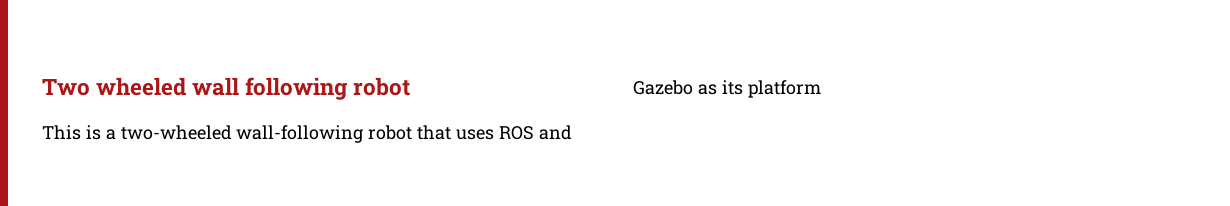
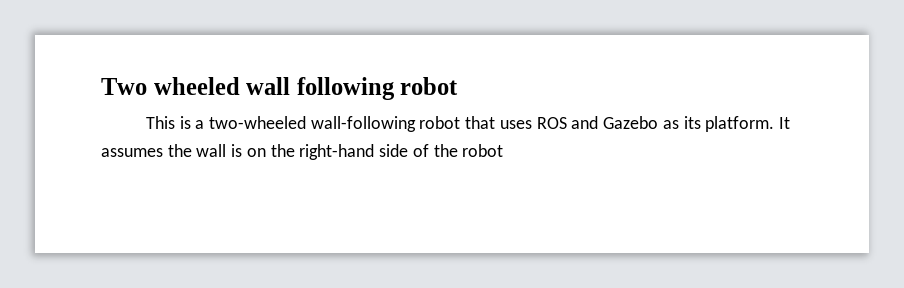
[747,80,821,98] platform -> [705,116,790,132] [101,144,504,160] platform. It assumes the wall is on the right-hand side of the robot

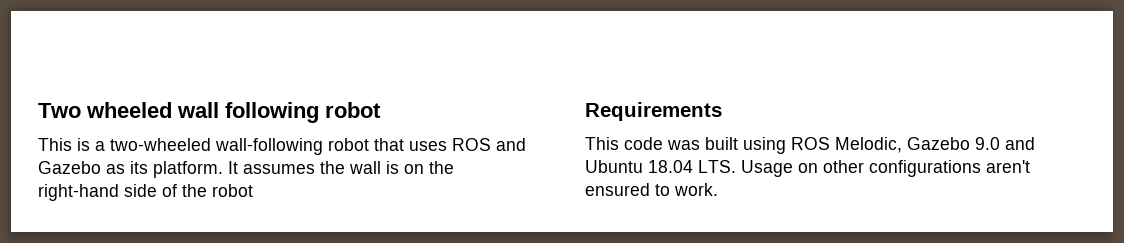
(504, 150) none -> [585,102,722,121] [585,137,1035,154] [585,160,1030,177] [585,183,718,196] // Requirements // This code was built using ROS Melodic, Gazebo 9.0 and Ubuntu 18.04 LTS. Usage on other configurations aren't ensured to work.

